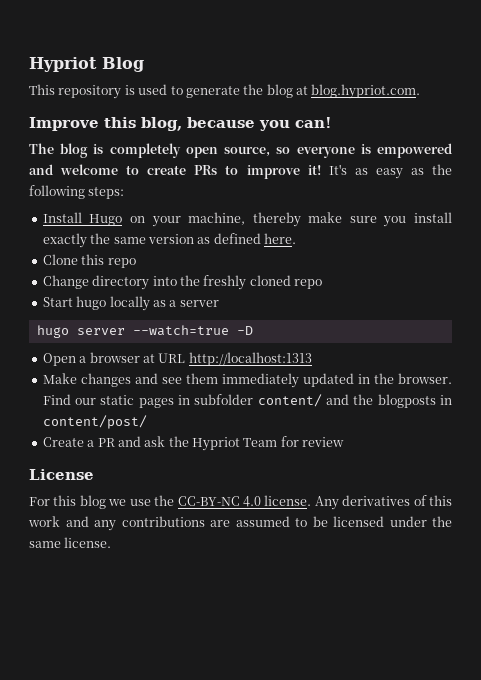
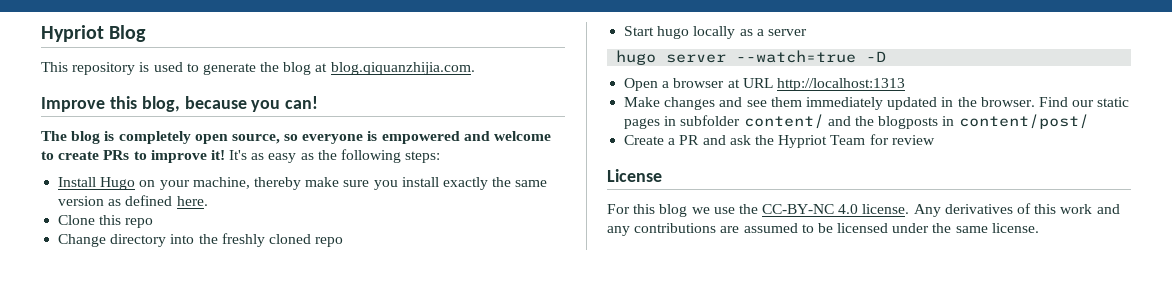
[311,84,421,99] blog.hypriot.com. -> [330,62,475,75] blog.qiquanzhijia.com.

